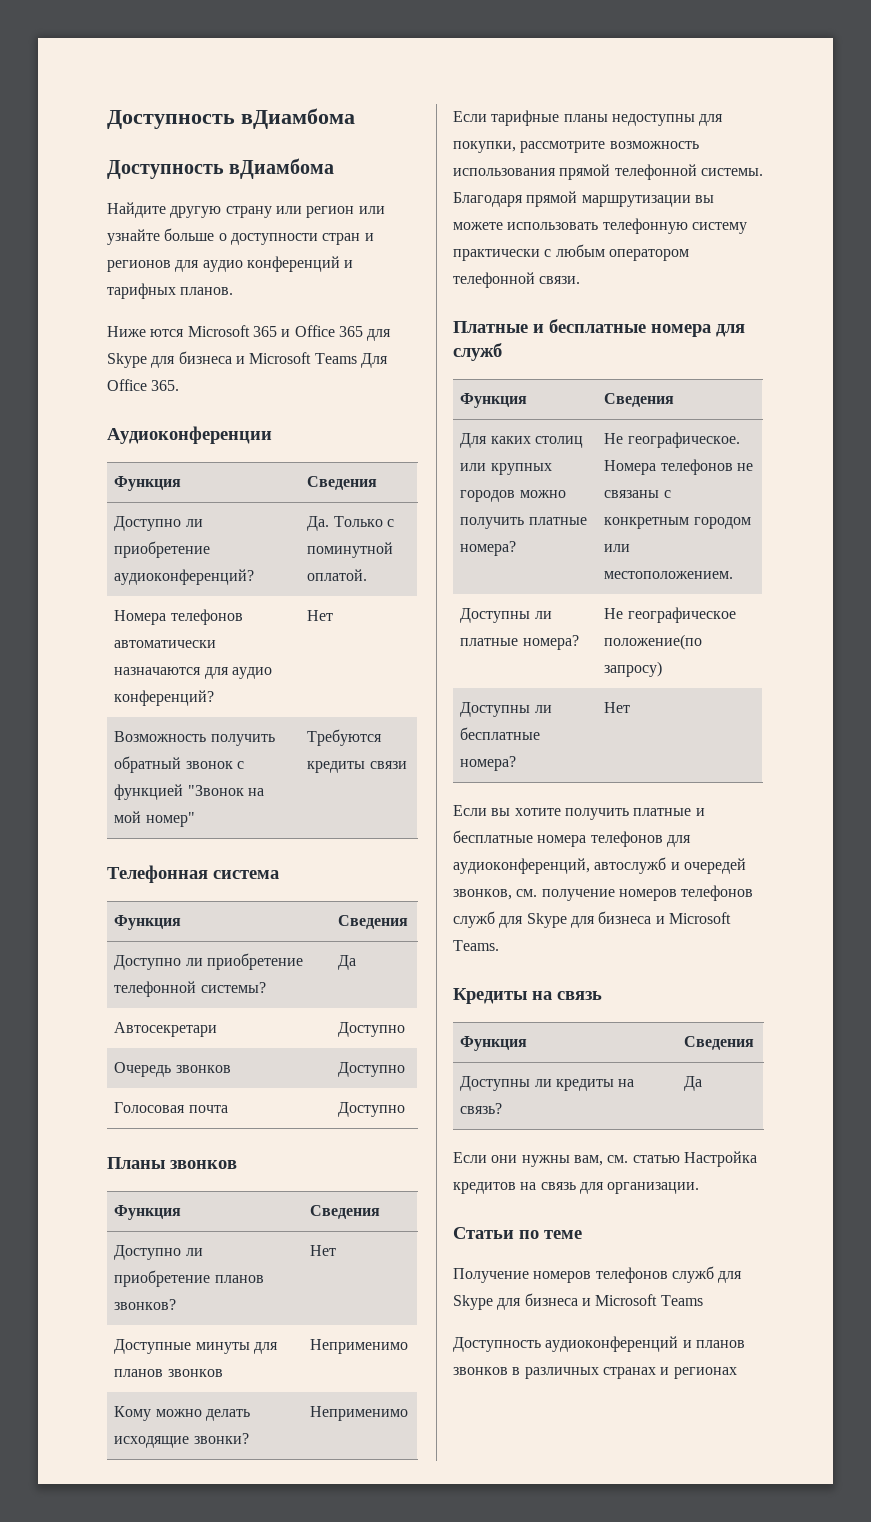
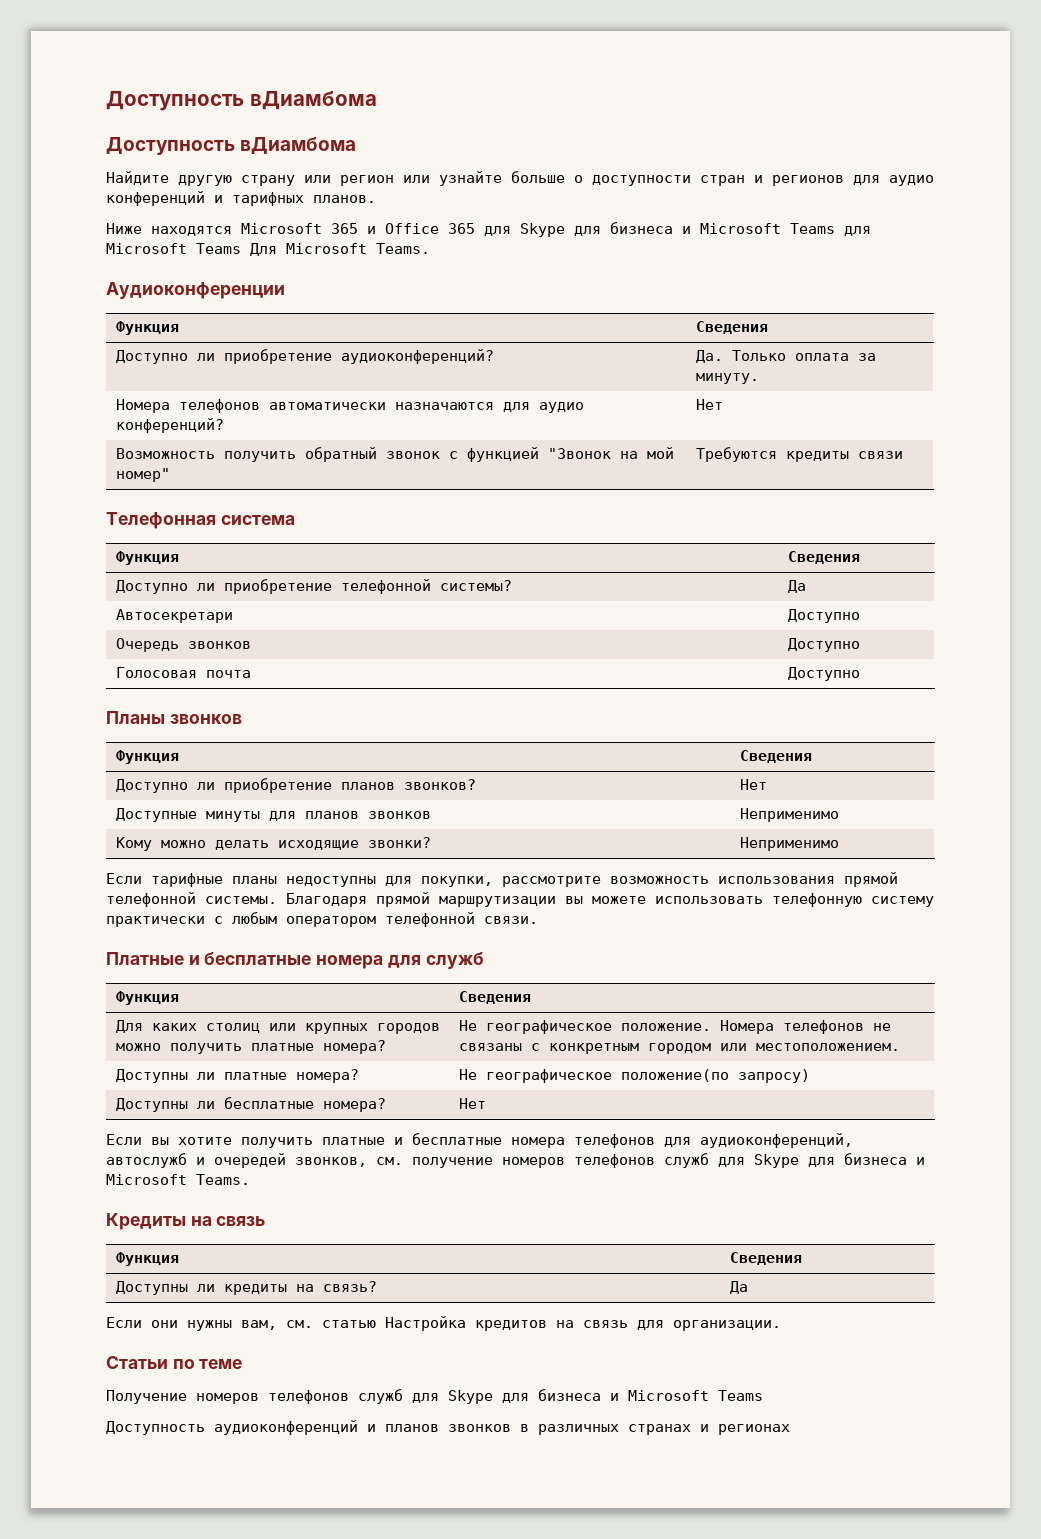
[150,329,185,337] ются -> [151,226,232,236] находятся
[360,353,388,368] [107,379,180,391] Для Office 365. -> [844,226,871,236] [106,243,430,256] для Microsoft Teams Для Microsoft Teams.
[387,519,395,527] [307,542,394,558] [307,569,368,581] с поминутной оплатой. -> [794,353,876,361] [695,373,759,384] оплата за минуту.
[627,432,740,448] географическое. -> [485,1020,711,1034] географическое положение.

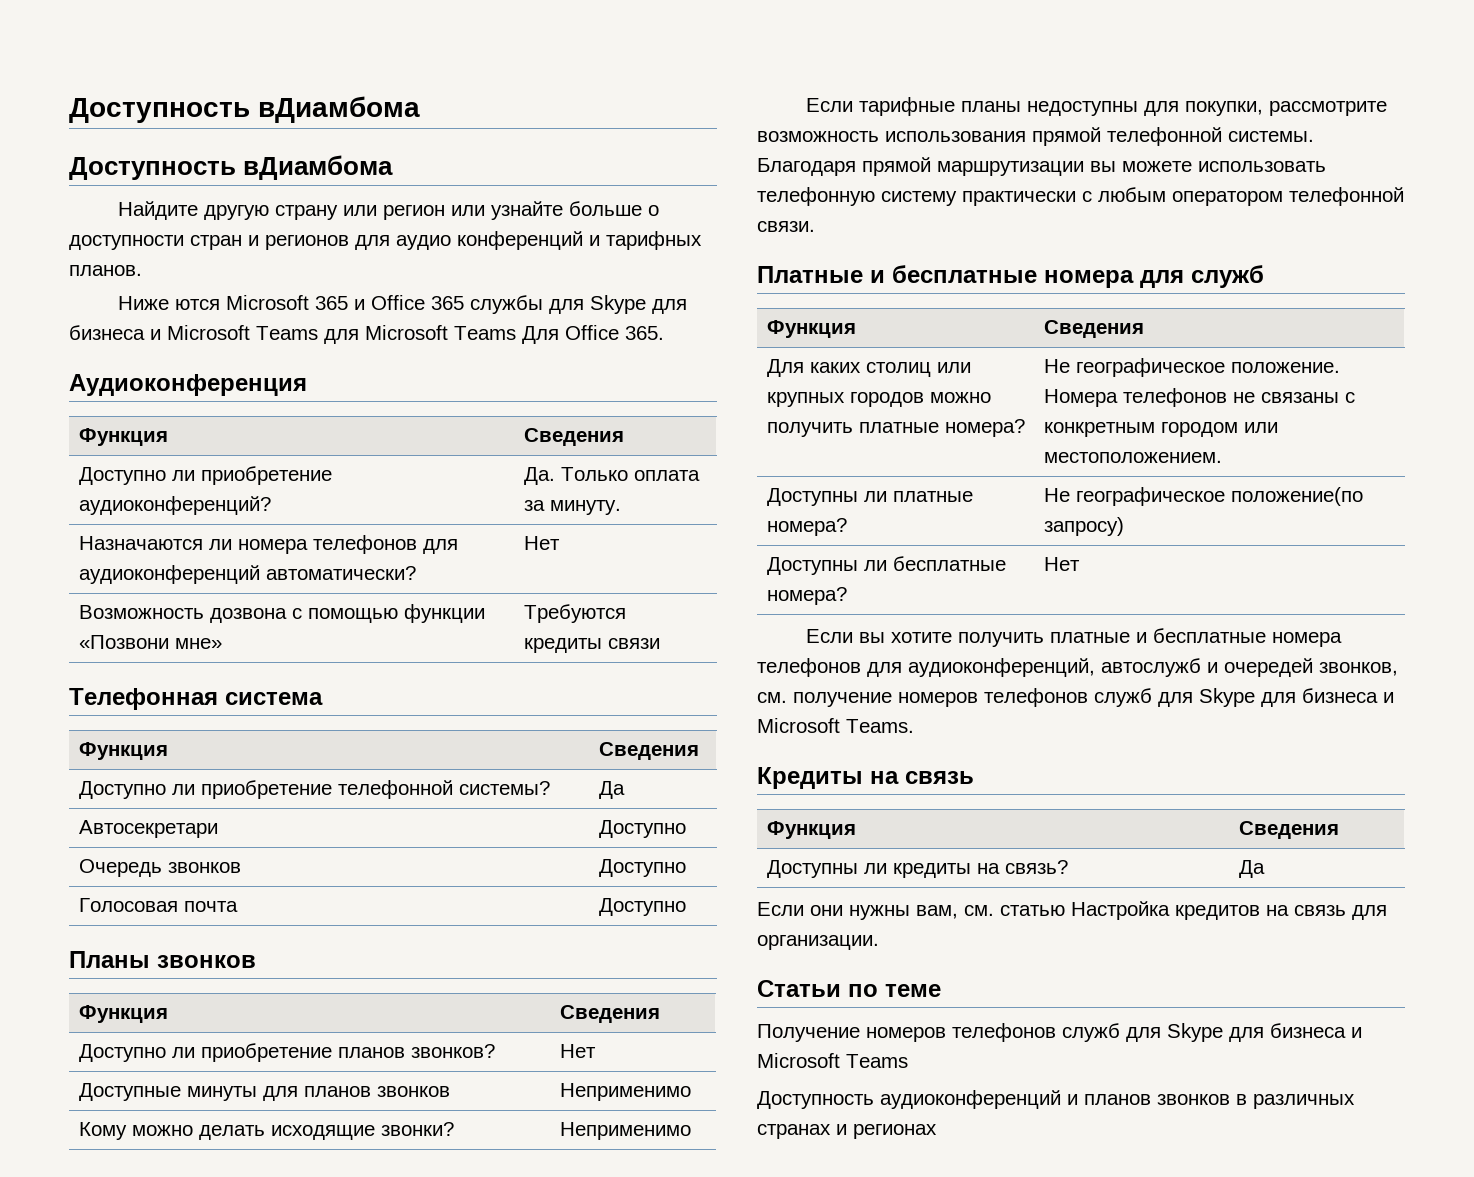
[151,226,232,236] находятся -> [174,299,220,310] ются
(475, 228) none -> [469,295,543,314] службы
[286,243,430,254] [106,282,285,299] Microsoft Teams. // Аудиоконференции -> [565,325,664,340] [69,374,307,396] Office 365. // Аудиоконференция
[115,399,584,413] [115,418,224,433] [695,399,723,410] [115,447,674,462] [115,468,170,482] Номера телефонов автоматически назначаются для аудио конференций? | Нет // Возможность получить обратный звонок с функцией "Звонок на мой номер" -> [78,535,458,554] [78,565,416,584] [523,536,560,550] [78,604,485,623] [78,635,222,649] Назначаются ли номера телефонов для аудиоконференций автоматически? | Нет // Возможность дозвона с помощью функции «Позвони мне»

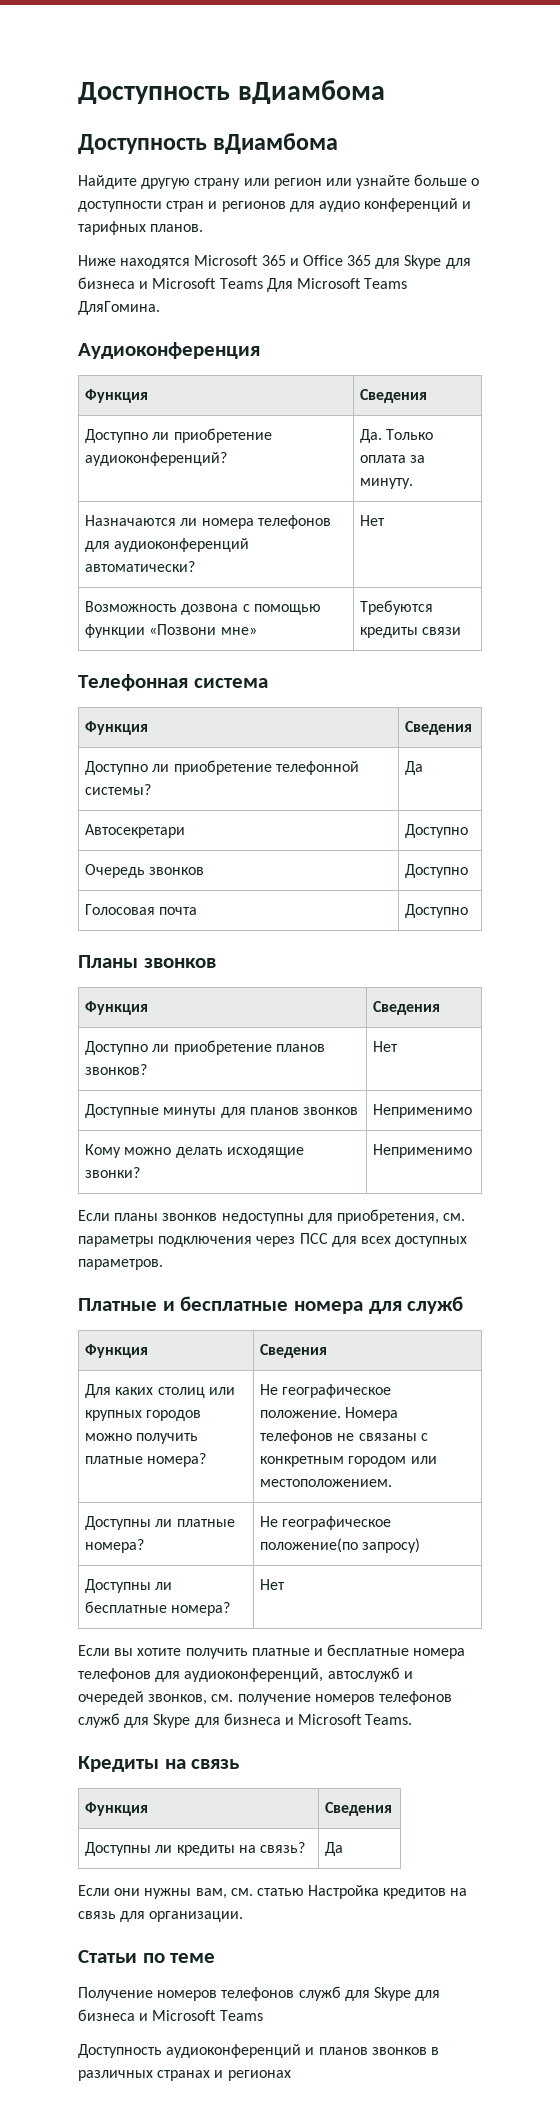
[174,299,220,310] ются -> [120,258,191,269] находятся
[469,295,687,314] [69,325,664,344] службы для Skype для бизнеса и Microsoft Teams для Microsoft Teams Для Office 365. -> [375,255,471,269] [78,277,408,292] [78,301,160,315] для Skype для бизнеса и Microsoft Teams Для Microsoft Teams ДляГомина.
[858,97,1387,116] [757,127,1314,146] [757,157,1326,176] [757,187,1404,206] [757,221,815,232] тарифные планы недоступны для покупки, рассмотрите возможность использования прямой телефонной системы. Благодаря прямой маршрутизации вы можете использовать телефонную систему практически с любым оператором телефонной связи. -> [114,1209,466,1224] [78,1233,468,1247] [78,1259,163,1270] планы звонков недоступны для приобретения, см. параметры подключения через ПСС для всех доступных параметров.

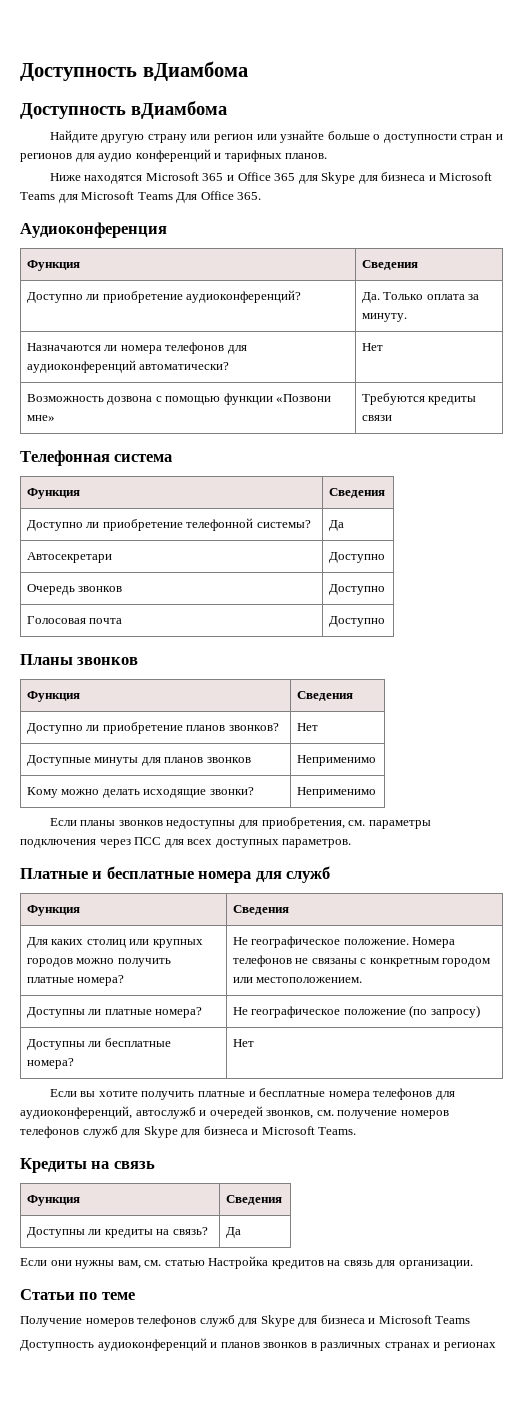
[266,278,408,292] [78,301,160,315] Для Microsoft Teams ДляГомина. -> [58,191,262,203] для Microsoft Teams Для Office 365.
[260,1538,359,1553] положение(по -> [343,1005,428,1018] положение (по

